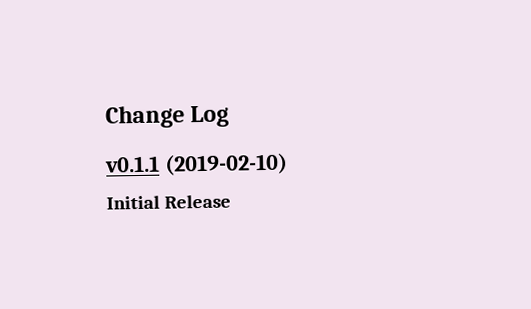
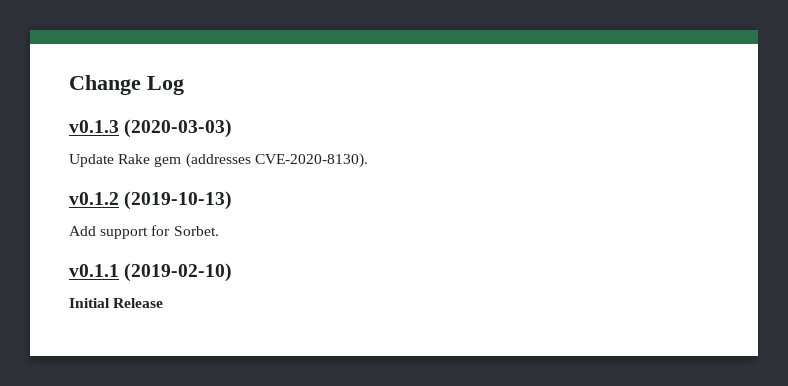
(230, 116) none -> [69,119,233,138] [69,153,368,168] [69,191,233,210] [69,225,219,239] // v0.1.3 (2020-03-03) // Update Rake gem (addresses CVE-2020-8130). // v0.1.2 (2019-10-13) // Add support for Sorbet.

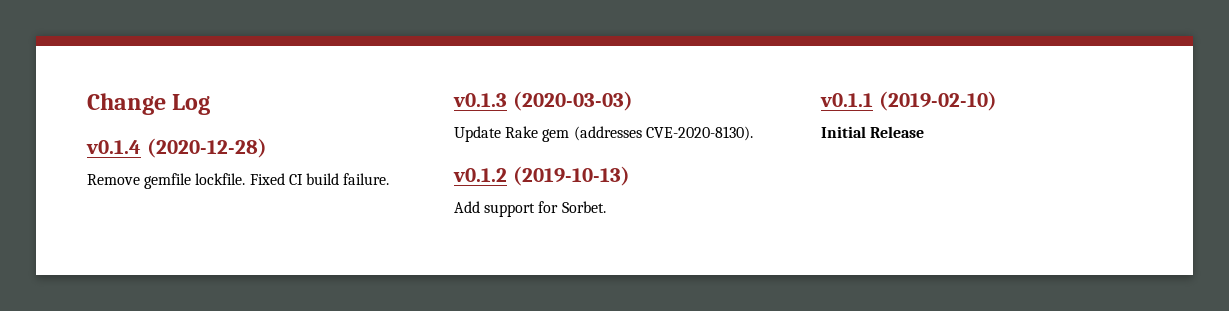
(184, 85) none -> [86,138,267,158] [87,173,390,189] // v0.1.4 (2020-12-28) // Remove gemfile lockfile. Fixed CI build failure.

